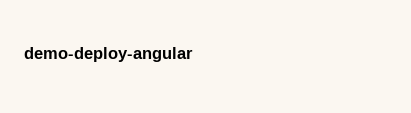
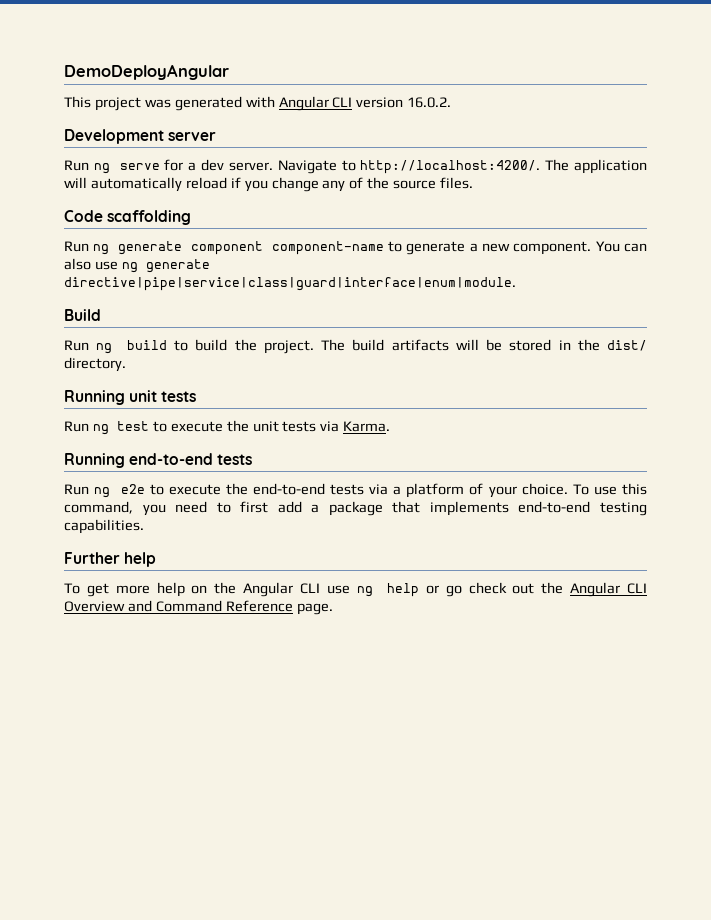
[24,47,193,62] demo-deploy-angular -> [64,64,229,80] [64,96,452,111] [64,129,217,144] [64,159,647,174] [64,177,474,192] [64,210,192,225] [64,241,647,255] [64,258,210,273] [64,277,516,291] [64,309,101,321] [64,339,648,354] [64,357,126,372] [64,390,197,405] [64,420,391,435] [64,453,253,468] [64,483,648,498] [64,501,647,516] [64,519,144,534] [64,552,157,567] [64,582,648,597] [64,600,333,615] DemoDeployAngular // This project was generated with Angular CLI version 16.0.2. // Development server // Run ng serve for a dev server. Navigate to http://localhost:4200/. The application will automatically reload if you change any of the source files. // Code scaffolding // Run ng generate component component-name to generate a new component. You can also use ng generate directive|pipe|service|class|guard|interface|enum|module. // Build // Run ng build to build the project. The build artifacts will be stored in the dist/ directory. // Running unit tests // Run ng test to execute the unit tests via Karma. // Running end-to-end tests // Run ng e2e to execute the end-to-end tests via a platform of your choice. To use this command, you need to first add a package that implements end-to-end testing capabilities. // Further help // To get more help on the Angular CLI use ng help or go check out the Angular CLI Overview and Command Reference page.

